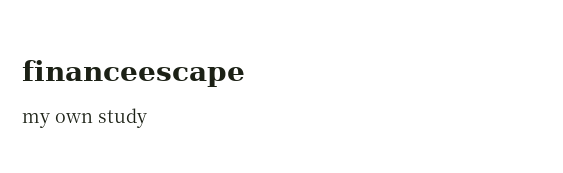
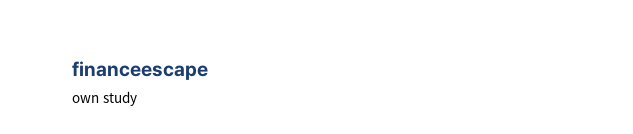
[22,113,50,128] my -> (208, 70) none

